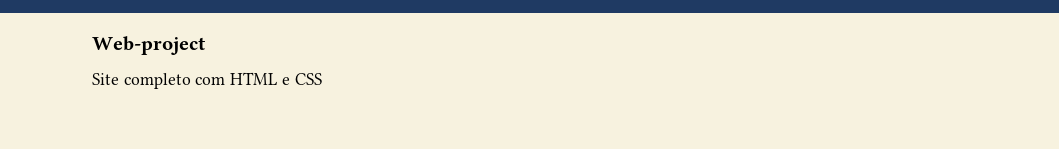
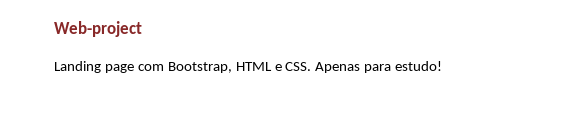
[92,72,322,89] Site completo com HTML e CSS -> [54,61,443,73] Landing page com Bootstrap, HTML e CSS. Apenas para estudo!

